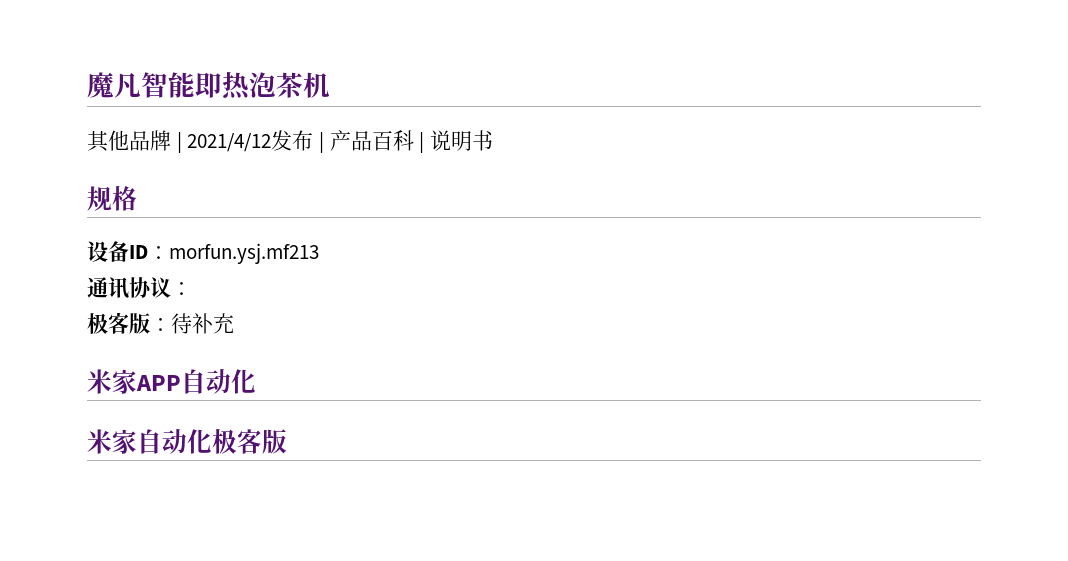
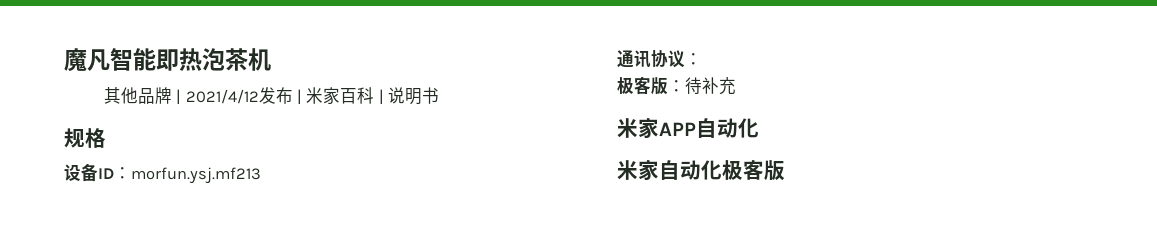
[329,130,372,151] 产品 -> [306,87,341,105] 米家

